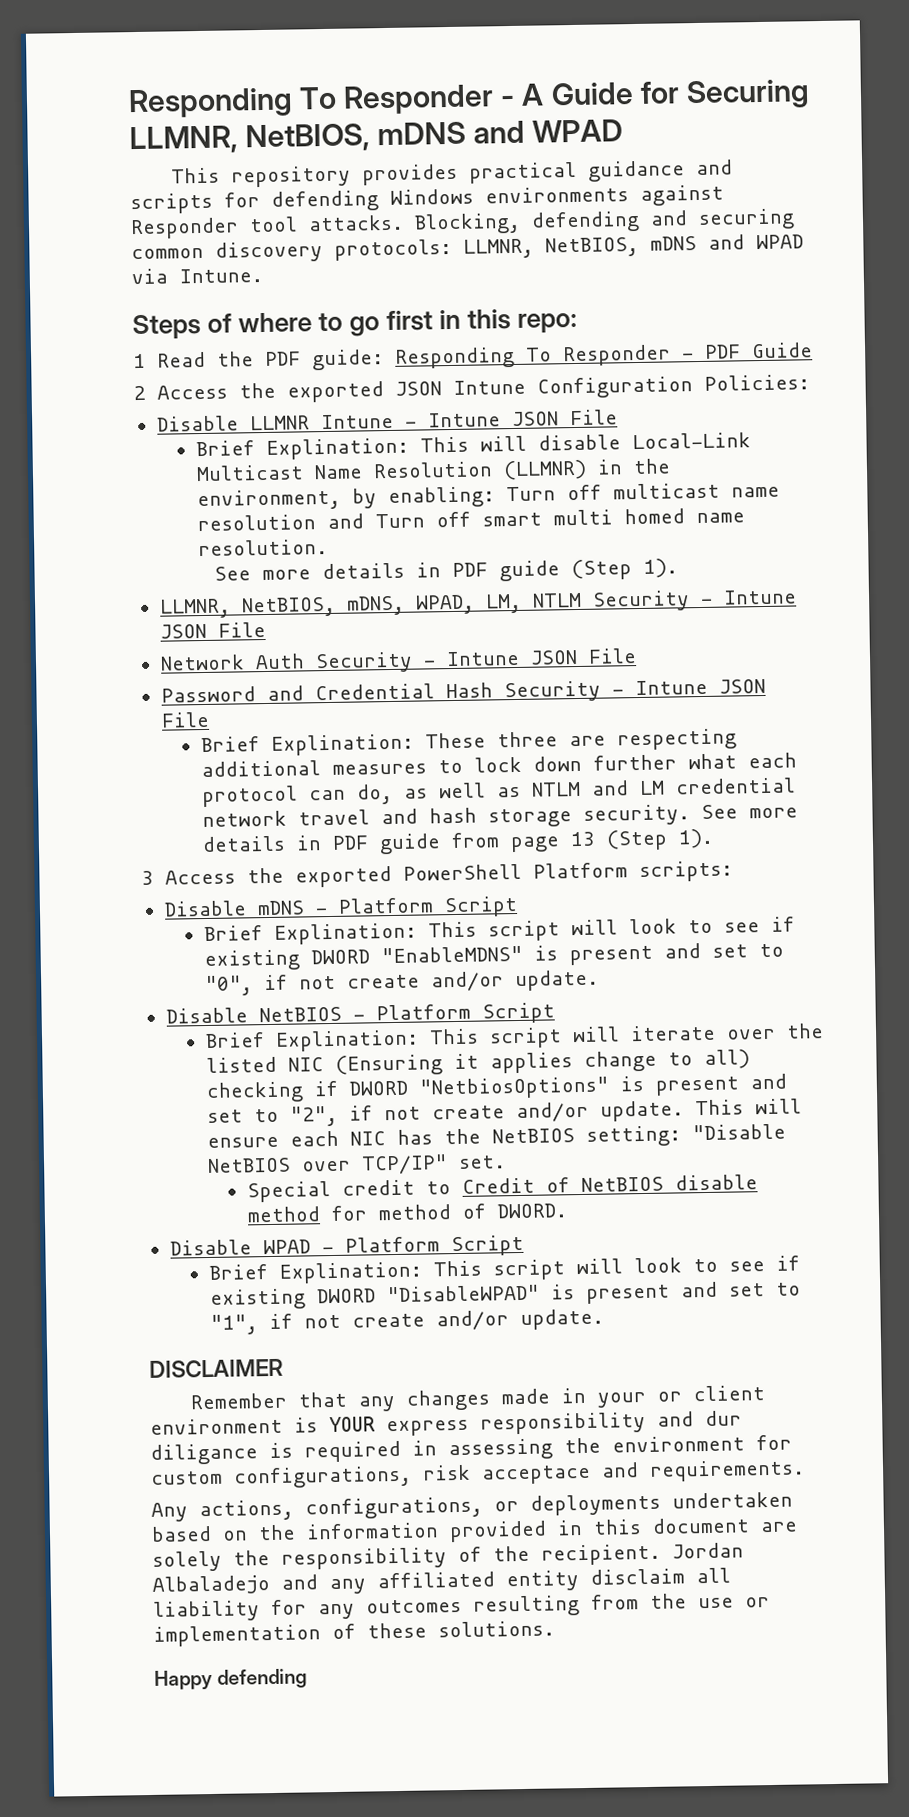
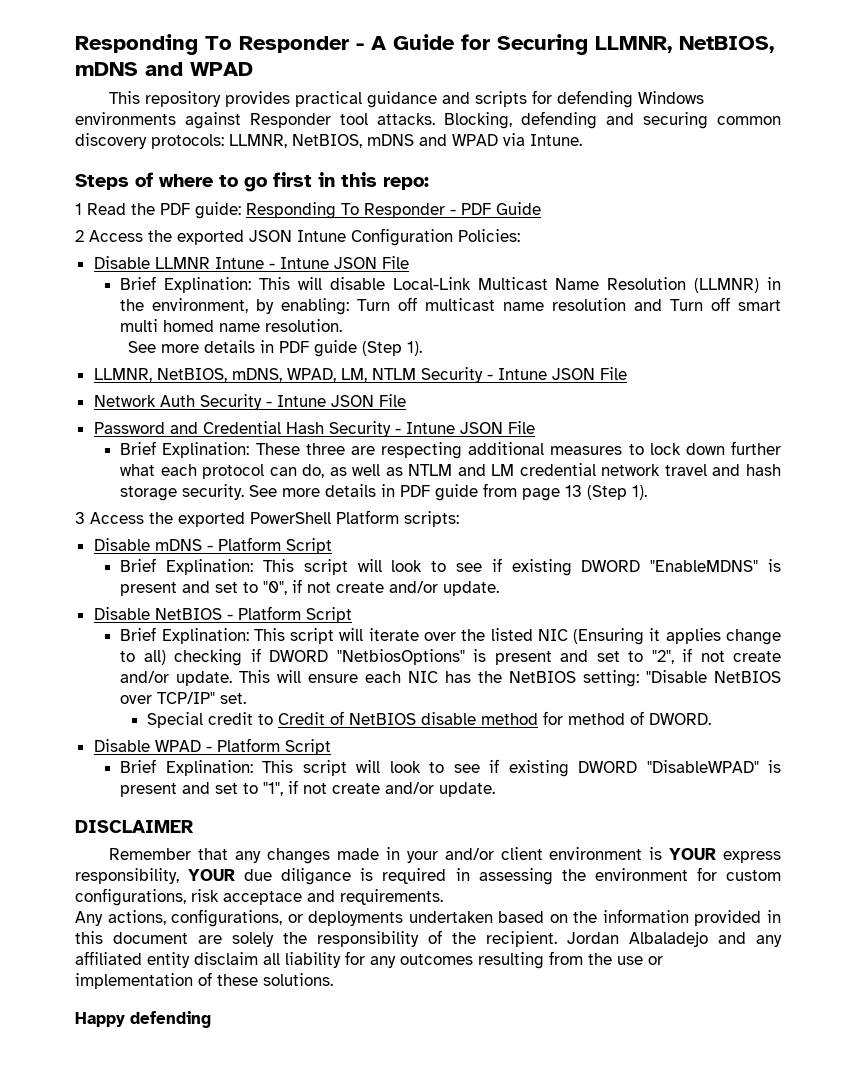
[656,1391,682,1402] or -> [444,848,494,860] and/or
[480,1410,742,1435] responsibility and dur -> [75,868,273,884] responsibility, YOUR due

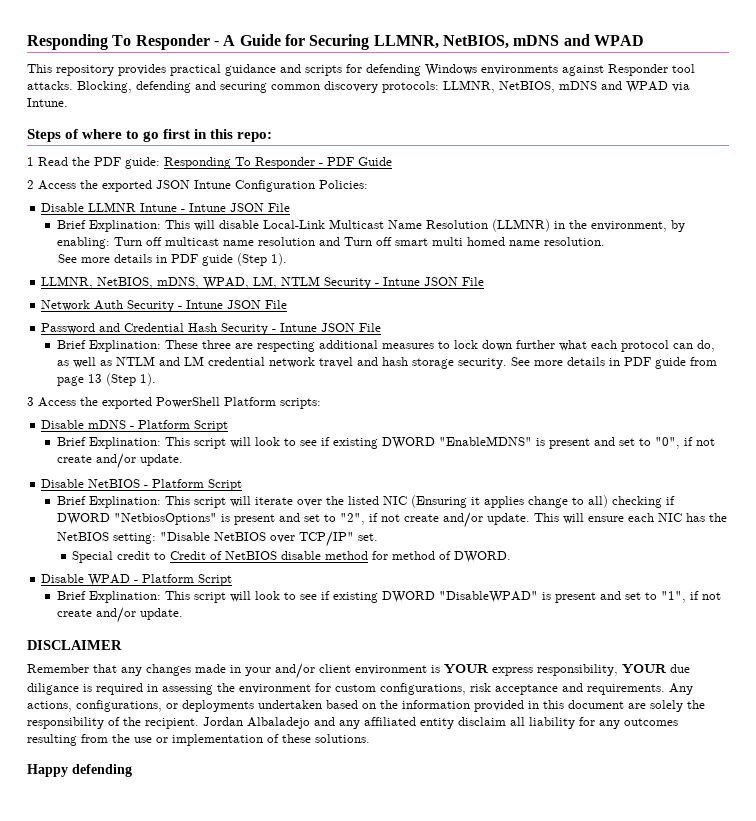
[223,891,302,905] acceptace -> [495,684,558,695] acceptance
(443, 897) // -> (665, 689) none

